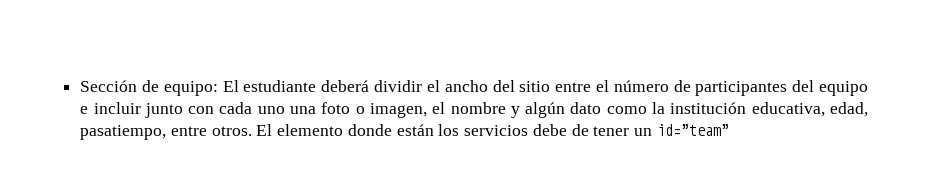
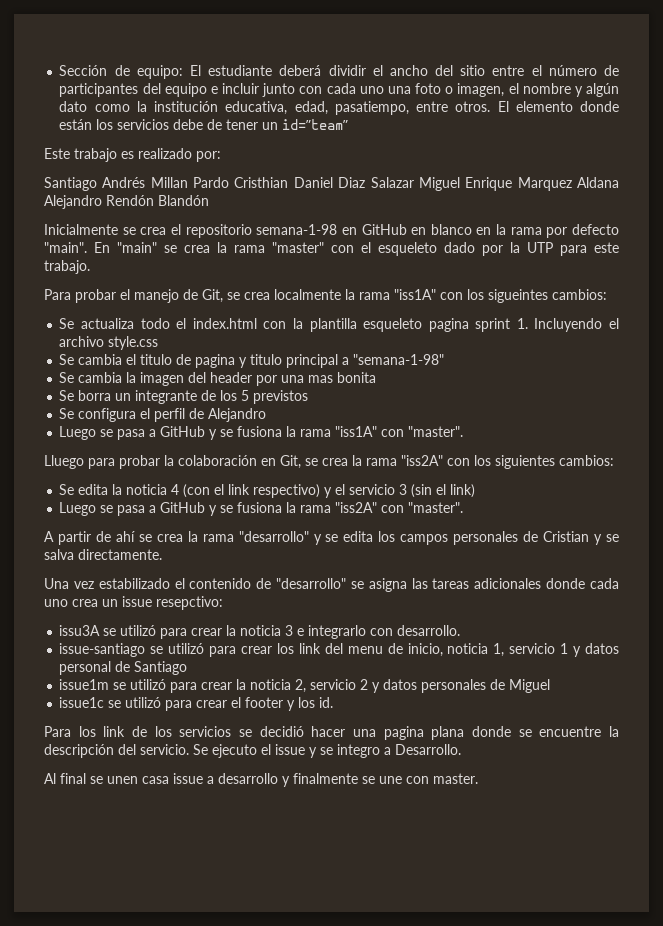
(729, 130) none -> [44,148,221,162] [44,177,620,191] [44,195,209,209] [44,224,620,238] [44,242,619,256] [44,260,90,274] [44,289,607,303] [59,318,620,332] [59,336,159,350] [59,354,445,368] [59,372,377,386] [59,390,309,404] [59,408,267,422] [59,426,464,440] [44,455,614,469] [59,484,476,498] [59,502,464,516] [44,531,620,545] [44,549,162,560] [44,578,620,592] [44,596,223,610] [59,625,461,639] [59,643,620,657] [59,661,188,675] [59,679,551,693] [59,697,334,711] [44,726,620,740] [44,744,461,758] [44,773,478,787] // Este trabajo es realizado por: // Santiago Andrés Millan Pardo Cristhian Daniel Diaz Salazar Miguel Enrique Marquez Aldana Alejandro Rendón Blandón // Inicialmente se crea el repositorio semana-1-98 en GitHub en blanco en la rama por defecto "main". En "main" se crea la rama "master" con el esqueleto dado por la UTP para este trabajo. // Para probar el manejo de Git, se crea localmente la rama "iss1A" con los sigueintes cambios: // Se actualiza todo el index.html con la plantilla esqueleto pagina sprint 1. Incluyendo el archivo style.css // Se cambia el titulo de pagina y titulo principal a "semana-1-98" // Se cambia la imagen del header por una mas bonita // Se borra un integrante de los 5 previstos // Se configura el perfil de Alejandro // Luego se pasa a GitHub y se fusiona la rama "iss1A" con "master". // Lluego para probar la colaboración en Git, se crea la rama "iss2A" con los siguientes cambios: // Se edita la noticia 4 (con el link respectivo) y el servicio 3 (sin el link) // Luego se pasa a GitHub y se fusiona la rama "iss2A" con "master". // A partir de ahí se crea la rama "desarrollo" y se edita los campos personales de Cristian y se salva directamente. // Una vez estabilizado el contenido de "desarrollo" se asigna las tareas adicionales donde cada uno crea un issue resepctivo: // issu3A se utilizó para crear la noticia 3 e integrarlo con desarrollo. // issue-santiago se utilizó para crear los link del menu de inicio, noticia 1, servicio 1 y datos personal de Santiago // issue1m se utilizó para crear la noticia 2, servicio 2 y datos personales de Miguel // issue1c se utilizó para crear el footer y los id. // Para los link de los servicios se decidió hacer una pagina plana donde se encuentre la descripción del servicio. Se ejecuto el issue y se integro a Desarrollo. // Al final se unen casa issue a desarrollo y finalmente se une con master.

